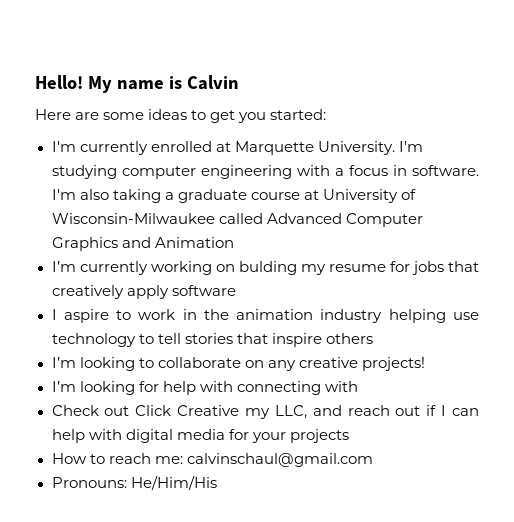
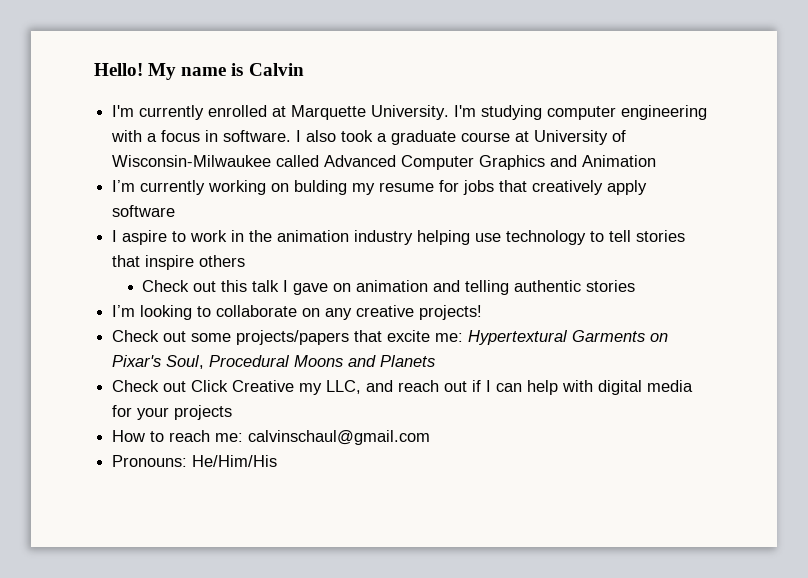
[35,109,327,123] // Here are some ideas to get you started: -> (304, 69) none
[51,189,161,203] I'm also taking -> [296,130,374,142] I also took
(373, 338) none -> [142,280,636,295] // Check out this talk I gave on animation and telling authentic stories
[51,381,358,395] I’m looking for help with connecting with -> [112,330,669,345] [112,355,436,369] Check out some projects/papers that excite me: Hypertextural Garments on Pixar's Soul, Procedural Moons and Planets

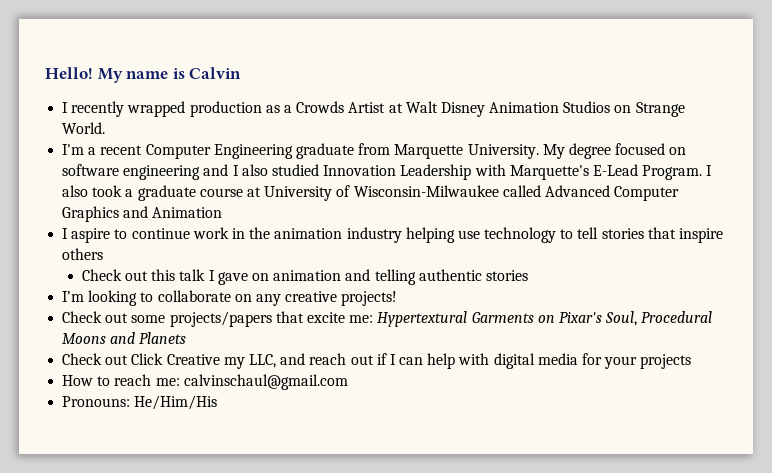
[112,105,708,120] [111,130,292,142] I'm currently enrolled at Marquette University. I'm studying computer engineering with a focus in software. -> [62,101,685,117] [62,122,106,134] [62,143,687,159] [62,164,703,180] I recently wrapped production as a Crowds Artist at Walt Disney Animation Studios on Strange World. // I'm a recent Computer Engineering graduate from Marquette University. My degree focused on software engineering and I also studied Innovation Leadership with Marquette's E-Lead Program.
[112,180,648,195] [112,205,176,217] // I’m currently working on bulding my resume for jobs that creatively apply software -> (223, 212) none
(187, 236) none -> [131,228,190,239] continue

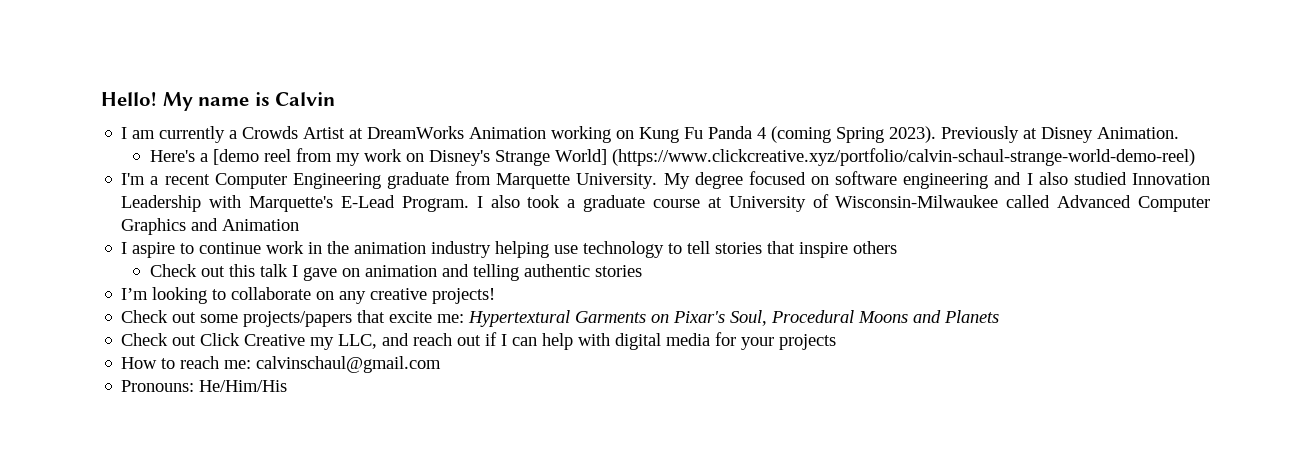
[71,101,685,117] [62,122,106,134] recently wrapped production as a Crowds Artist at Walt Disney Animation Studios on Strange World. -> [132,126,1180,143] [149,148,1195,166] am currently a Crowds Artist at DreamWorks Animation working on Kung Fu Panda 4 (coming Spring 2023). Previously at Disney Animation. // Here's a [demo reel from my work on Disney's Strange World] (https://www.clickcreative.xyz/portfolio/calvin-schaul-strange-world-demo-reel)

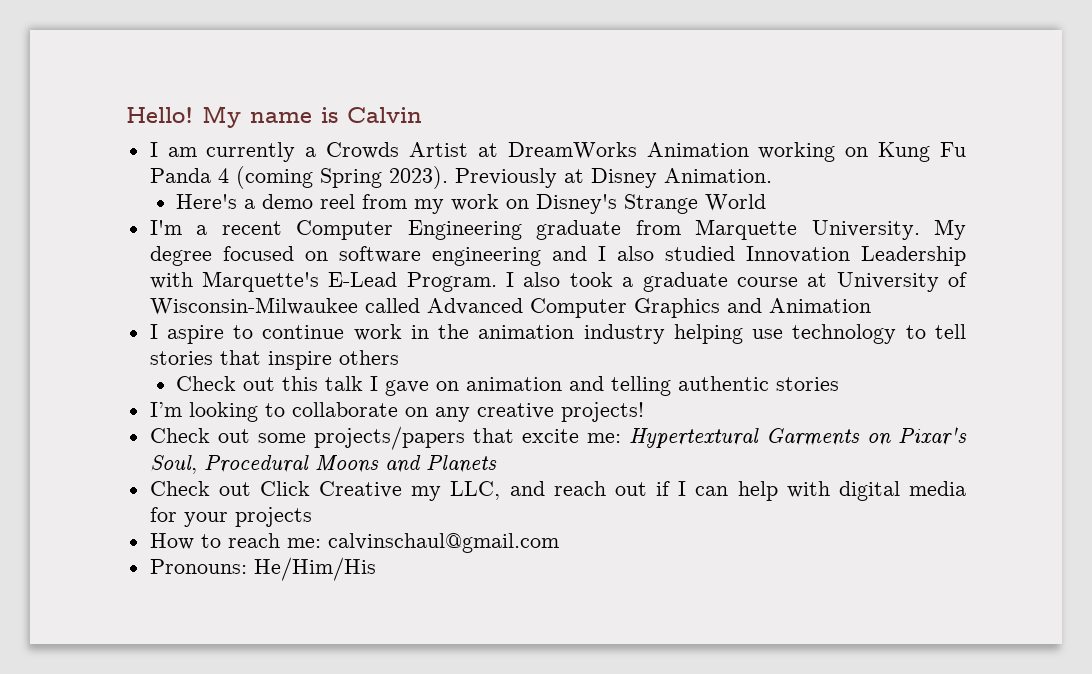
[212,149,259,165] [demo -> [262,194,314,209] demo
[554,148,1195,166] World] (https://www.clickcreative.xyz/portfolio/calvin-schaul-strange-world-demo-reel) -> [705,194,767,211] World

